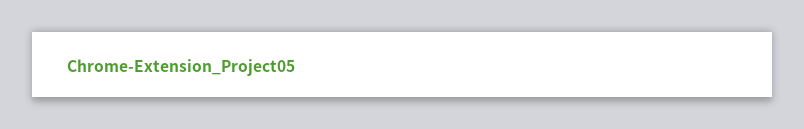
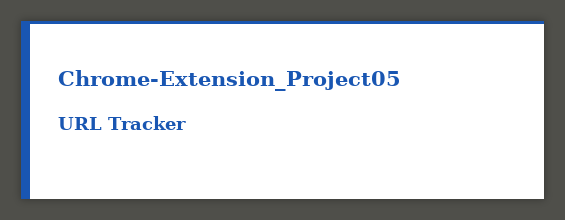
(295, 67) none -> [58,116,186,130] // URL Tracker

